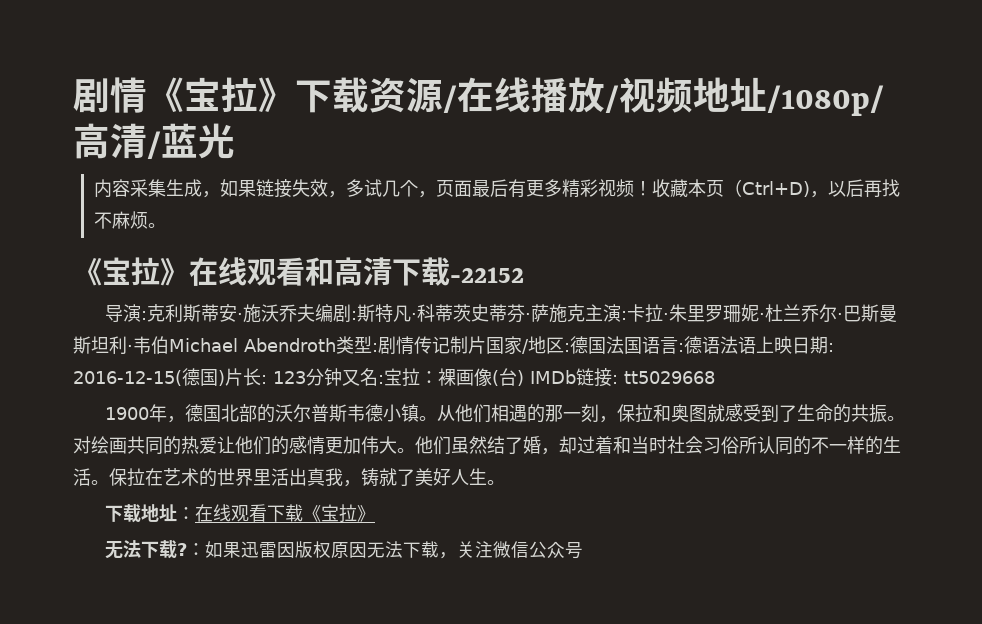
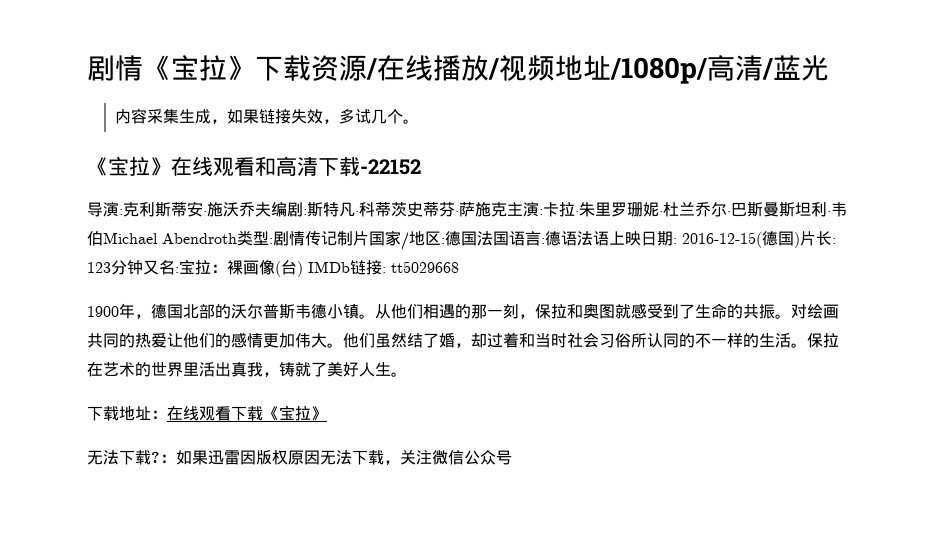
[417,179,900,198] [93,211,148,229] ，页面最后有更多精彩视频！收藏本页（Ctrl+D)，以后再找不麻烦 -> (404, 116) none

